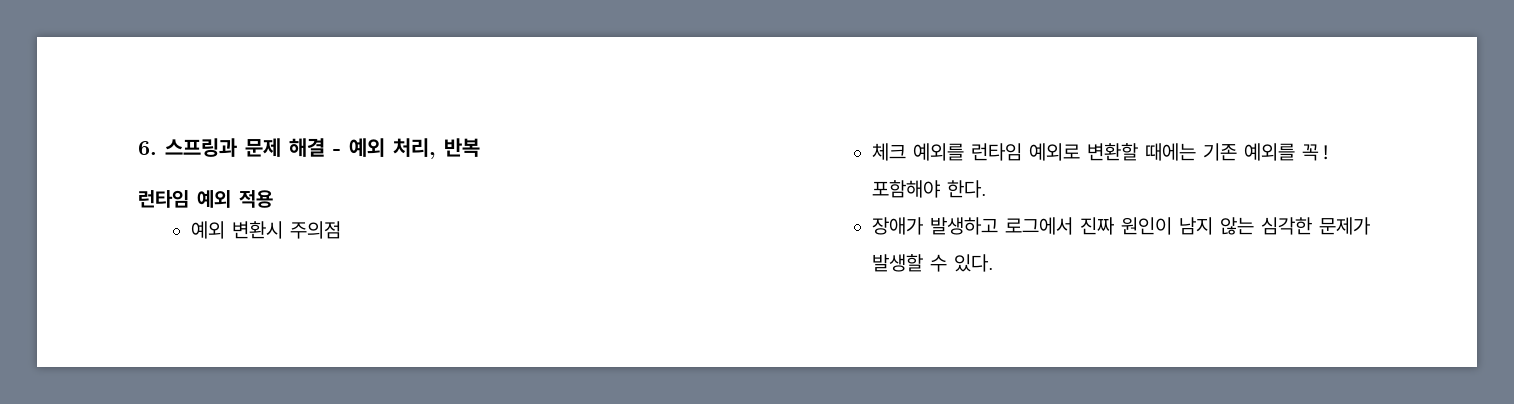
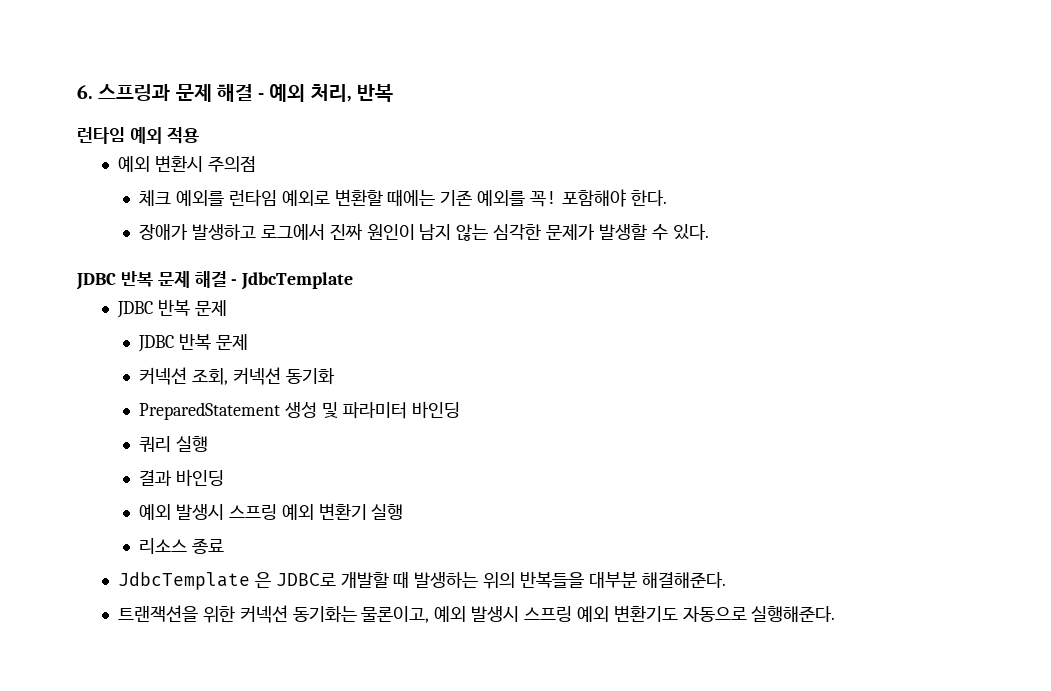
(994, 263) none -> [76,271,354,290] [116,300,227,318] [138,334,248,352] [139,367,335,385] [139,401,460,420] [139,436,209,452] [139,469,225,486] [139,503,404,520] [139,538,225,554] [117,571,726,590] [117,605,836,623] // JDBC 반복 문제 해결 - JdbcTemplate // JDBC 반복 문제 // JDBC 반복 문제 // 커넥션 조회, 커넥션 동기화 // PreparedStatement 생성 및 파라미터 바인딩 // 쿼리 실행 // 결과 바인딩 // 예외 발생시 스프링 예외 변환기 실행 // 리소스 종료 // JdbcTemplate 은 JDBC로 개발할 때 발생하는 위의 반복들을 대부분 해결해준다. // 트랜잭션을 위한 커넥션 동기화는 물론이고, 예외 발생시 스프링 예외 변환기도 자동으로 실행해준다.

